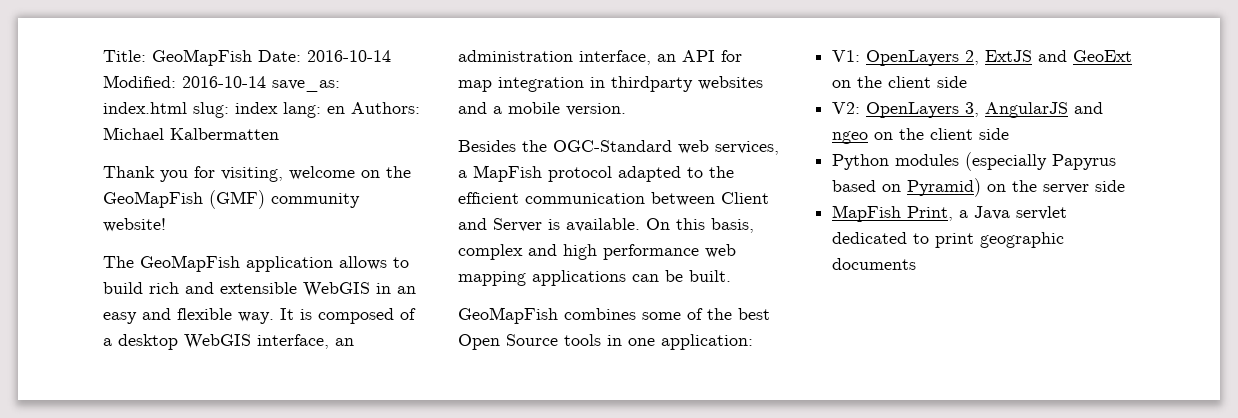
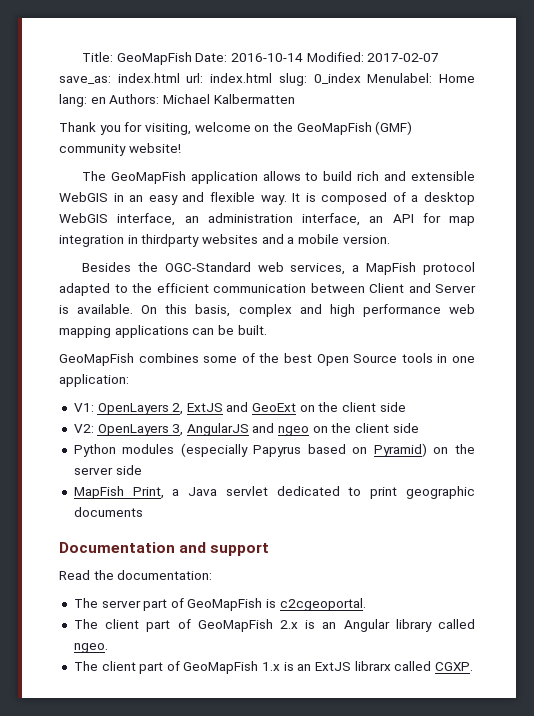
[182,76,266,88] 2016-10-14 -> [367,53,440,62] 2017-02-07
[193,102,278,118] slug: index -> [186,73,476,86] url: index.html slug: 0_index Menulabel: Home
(917, 264) none -> [59,542,270,556] [59,570,213,580] [73,598,366,611] [73,619,475,632] [73,643,108,653] [73,661,473,674] // Documentation and support // Read the documentation: // The server part of GeoMapFish is c2cgeoportal. // The client part of GeoMapFish 2.x is an Angular library called ngeo. // The client part of GeoMapFish 1.x is an ExtJS librarx called CGXP.

